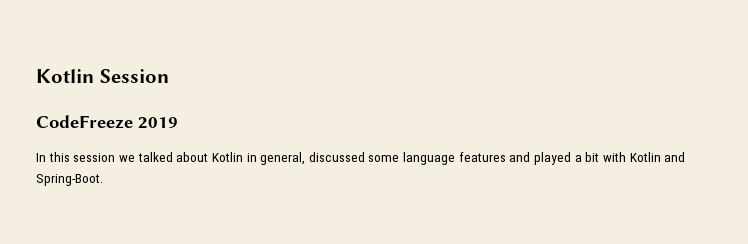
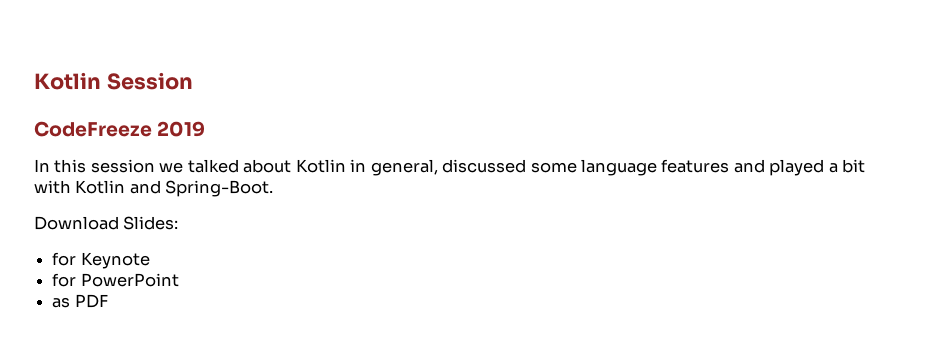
(103, 180) none -> [34,216,179,230] [52,252,150,269] [52,273,179,287] [52,294,108,308] // Download Slides: // for Keynote // for PowerPoint // as PDF

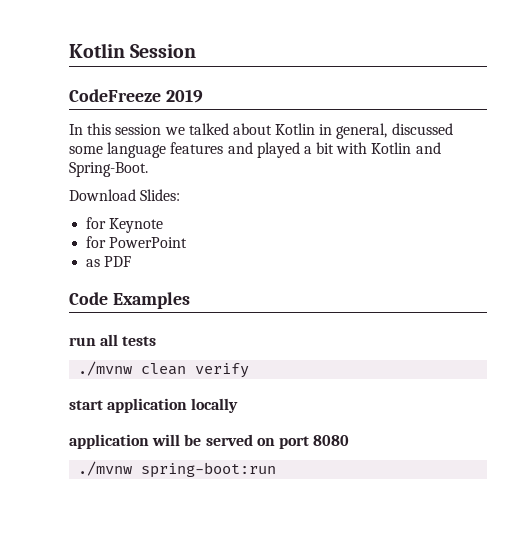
(108, 301) none -> [69,292,190,309] [69,334,157,346] [78,361,250,378] [69,398,239,413] [69,434,350,449] [78,461,277,478] // Code Examples // run all tests // ./mvnw clean verify // start application locally // application will be served on port 8080 // ./mvnw spring-boot:run

